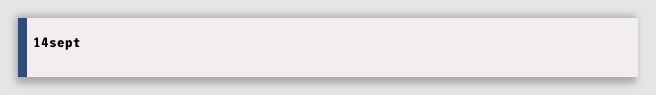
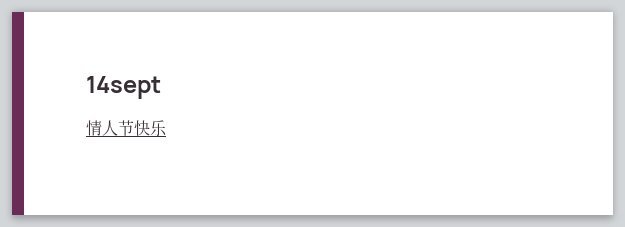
(81, 43) none -> [86,120,167,136] // 情人节快乐

